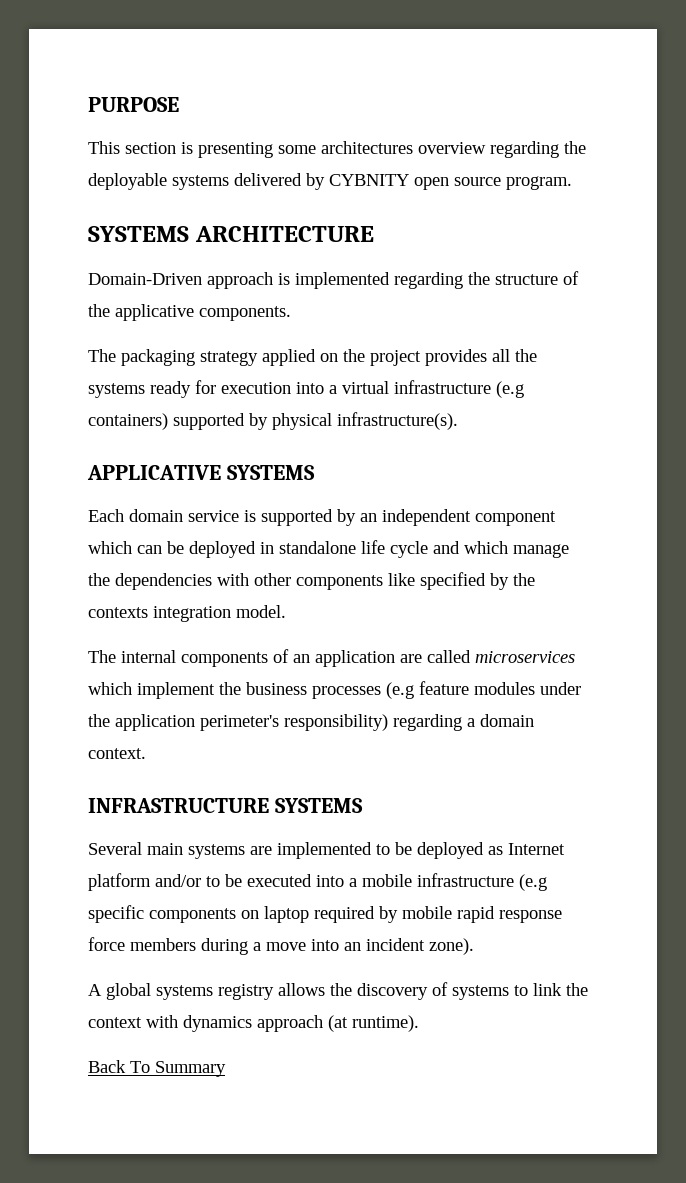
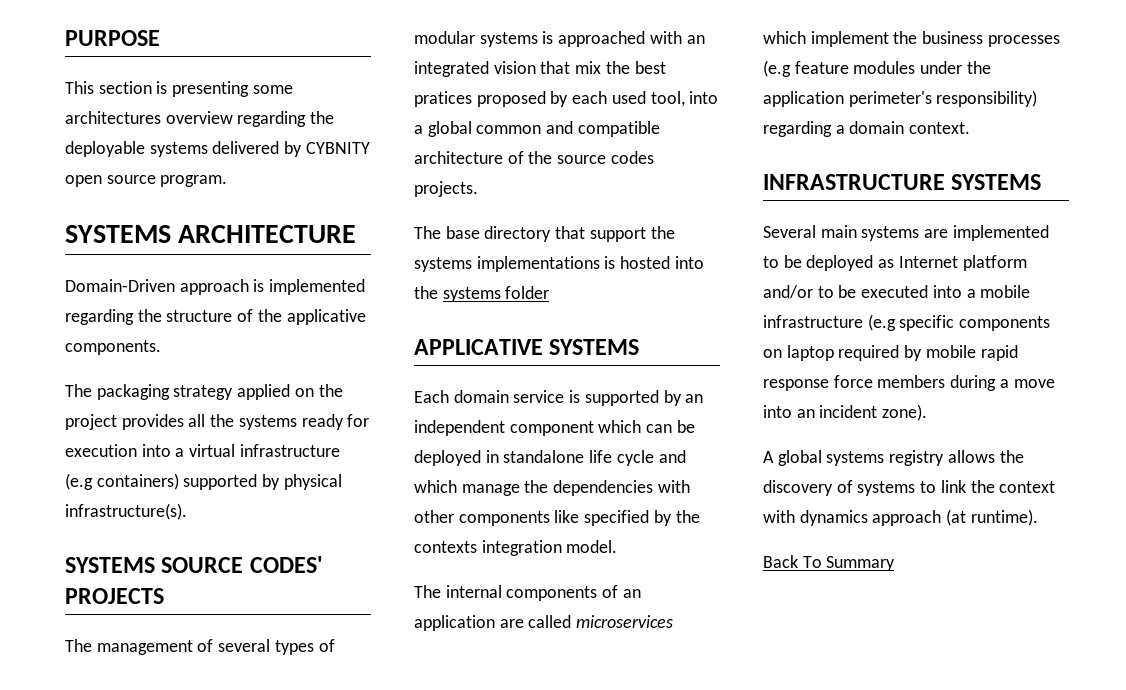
(458, 421) none -> [65,556,323,573] [65,588,164,604] [65,639,335,655] [414,31,705,47] [414,61,666,77] [414,91,719,107] [414,121,660,137] [414,151,654,164] [414,181,478,197] [414,226,675,242] [414,256,704,272] [414,286,550,302] // SYSTEMS SOURCE CODES' PROJECTS // The management of several types of modular systems is approached with an integrated vision that mix the best pratices proposed by each used tool, into a global common and compatible architecture of the source codes projects. // The base directory that support the systems implementations is hosted into the systems folder

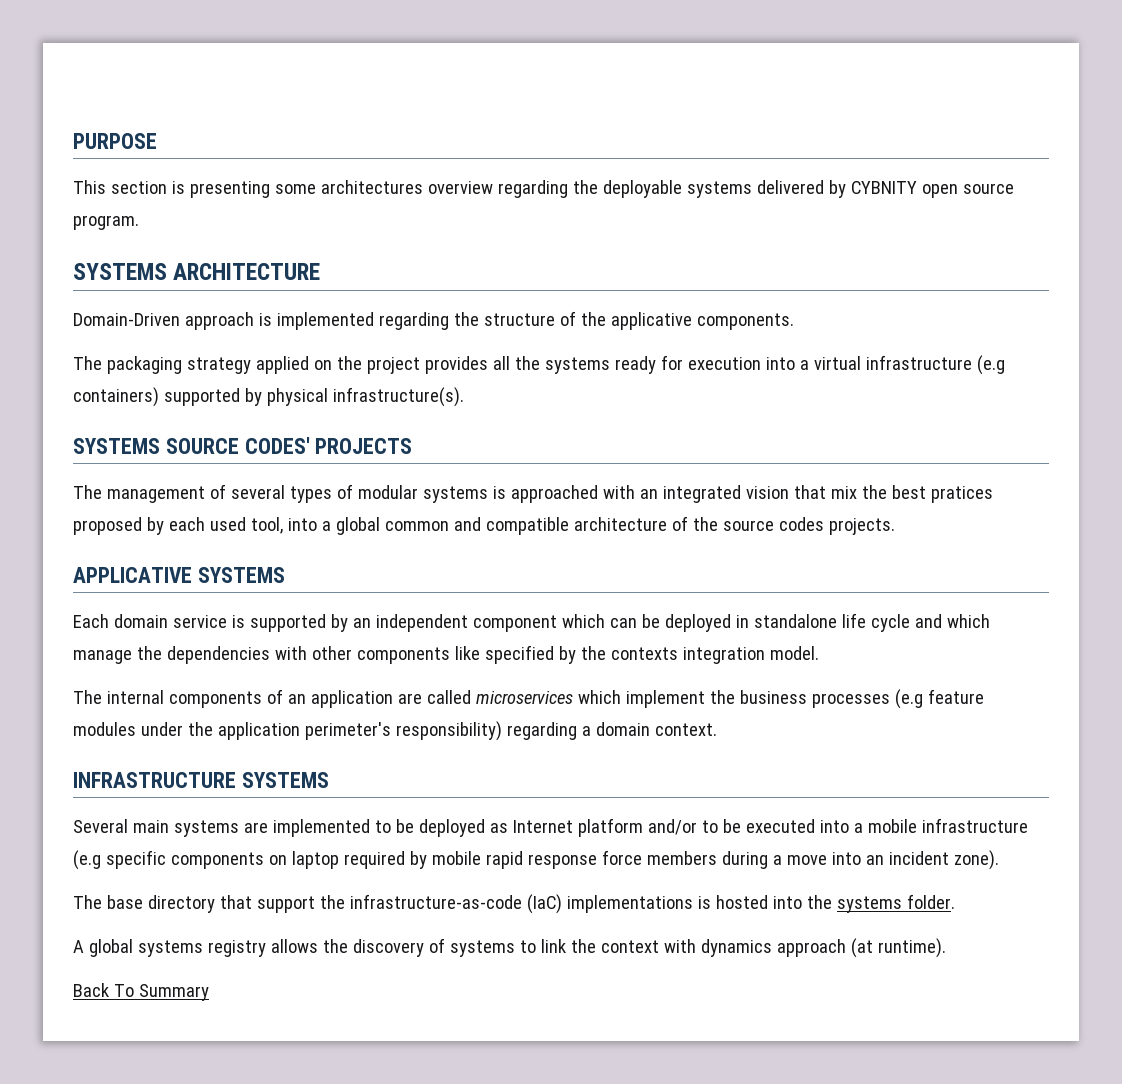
[414,226,675,242] [414,256,704,272] [414,286,550,302] // The base directory that support the systems implementations is hosted into the systems folder -> (895, 526) none
(928, 412) none -> [73,894,955,914] // The base directory that support the infrastructure-as-code (IaC) implementations is hosted into the systems folder.

